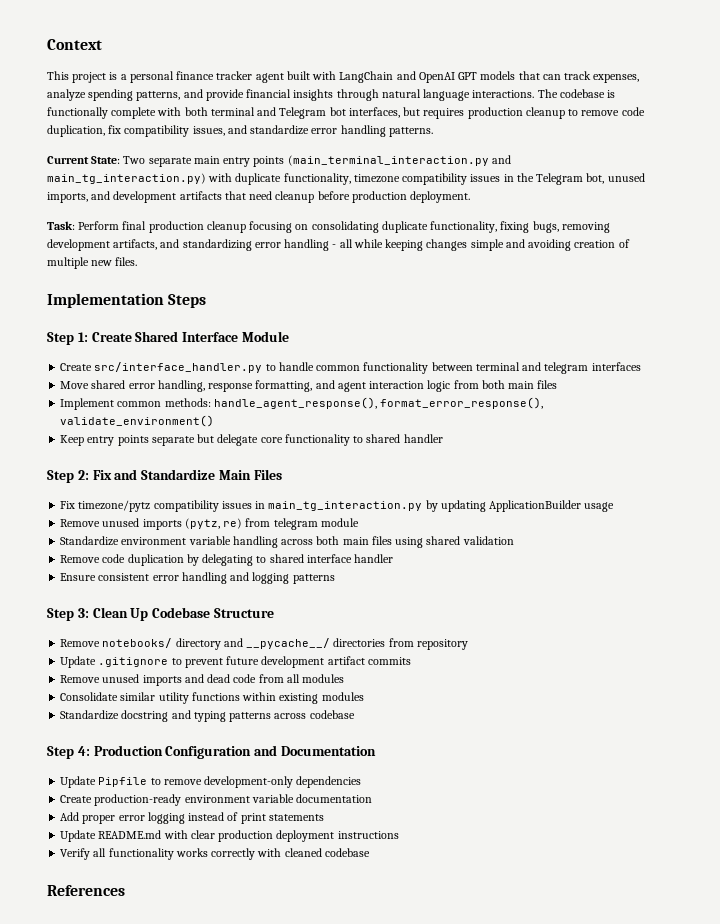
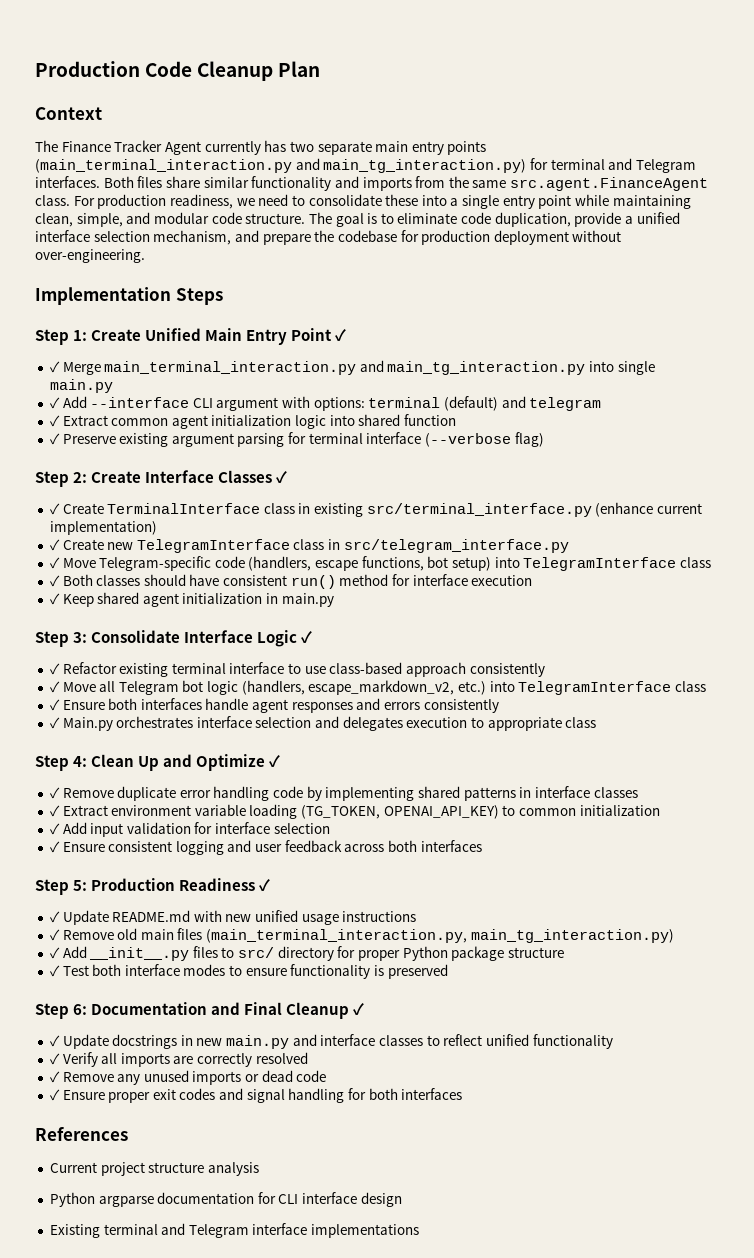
[47,39,102,50] [47,71,640,83] [47,89,616,101] [47,107,645,119] [47,125,433,137] [47,156,146,164] Context // This project is a personal finance tracker agent built with LangChain and OpenAI GPT models that can track expenses, analyze spending patterns, and provide financial insights through natural language interactions. The codebase is functionally complete with both terminal and Telegram bot interfaces, but requires production cleanup to remove code duplication, fix compatibility issues, and standardize error handling patterns. // Current State: Two -> [35,61,321,81] [35,107,102,120] [35,140,314,155] Production Code Cleanup Plan // Context // The Finance Tracker Agent currently has two
[208,173,645,185] [47,191,471,203] [47,221,610,233] [47,239,630,251] [47,257,138,269] with duplicate functionality, timezone compatibility issues in the Telegram bot, unused imports, and development artifacts that need cleanup before production deployment. // Task: Perform final production cleanup focusing on consolidating duplicate functionality, fixing bugs, removing development artifacts, and standardizing error handling - all while keeping changes simple and avoiding creation of multiple new files. -> [529,158,696,173] [35,176,709,191] [35,194,691,209] [35,212,680,227] [35,230,622,245] [35,249,145,263] for terminal and Telegram interfaces. Both files share similar functionality and imports from the same src.agent.FinanceAgent class. For production readiness, we need to consolidate these into a single entry point while maintaining clean, simple, and modular code structure. The goal is to eliminate code duplication, provide a unified interface selection mechanism, and prepare the codebase for production deployment without over-engineering.
[135,331,289,342] [60,362,641,374] [60,380,558,392] [60,397,544,410] [60,415,215,427] [60,434,443,446] [47,469,282,483] [60,500,615,512] [60,518,359,530] [60,536,514,548] [60,554,394,566] [60,572,335,584] [47,607,274,621] [60,638,468,650] [60,656,411,668] [60,674,345,686] [60,692,364,704] [60,710,355,722] [47,745,376,759] [60,776,362,788] [60,794,373,806] [60,812,324,824] [60,830,399,842] [60,848,370,860] [47,885,125,896] Shared Interface Module // Create src/interface_handler.py to handle common functionality between terminal and telegram interfaces // Move shared error handling, response formatting, and agent interaction logic from both main files // Implement common methods: handle_agent_response(), format_error_response(), validate_environment() // Keep entry points separate but delegate core functionality to shared handler // Step 2: Fix and Standardize Main Files // Fix timezone/pytz compatibility issues in main_tg_interaction.py by updating ApplicationBuilder usage // Remove unused imports (pytz, re) from telegram module // Standardize environment variable handling across both main files using shared validation // Remove code duplication by delegating to shared interface handler // Ensure consistent error handling and logging patterns // Step 3: Clean Up Codebase Structure // Remove notebooks/ directory and __pycache__/ directories from repository // Update .gitignore to prevent future development artifact commits // Remove unused imports and dead code from all modules // Consolidate similar utility functions within existing modules // Standardize docstring and typing patterns across codebase // Step 4: Production Configuration and Documentation // Update Pipfile to remove development-only dependencies // Create production-ready environment variable documentation // Add proper error logging instead of print statements // Update README.md with clear production deployment instructions // Verify all functionality works correctly with cleaned codebase // References -> [145,328,347,345] [49,360,655,375] [49,379,113,393] [49,396,602,411] [49,414,457,429] [49,432,544,447] [35,470,288,487] [49,502,703,517] [49,521,157,535] [49,539,569,553] [49,556,711,571] [49,574,533,589] [49,592,334,607] [35,630,313,647] [49,662,545,677] [49,680,706,695] [49,698,499,713] [49,716,597,731] [35,754,281,771] [49,786,638,801] [49,804,660,819] [49,822,330,837] [49,840,482,855] [35,878,271,895] [49,910,417,925] [49,928,674,943] [49,946,564,961] [49,964,448,979] [35,1002,365,1019] [49,1034,613,1049] [49,1052,308,1067] [49,1070,327,1085] [49,1088,463,1103] [35,1127,128,1141] [49,1162,259,1176] [49,1192,402,1207] [49,1223,420,1238] Unified Main Entry Point ✓ // ✓ Merge main_terminal_interaction.py and main_tg_interaction.py into single main.py // ✓ Add --interface CLI argument with options: terminal (default) and telegram // ✓ Extract common agent initialization logic into shared function // ✓ Preserve existing argument parsing for terminal interface (--verbose flag) // Step 2: Create Interface Classes ✓ // ✓ Create TerminalInterface class in existing src/terminal_interface.py (enhance current implementation) // ✓ Create new TelegramInterface class in src/telegram_interface.py // ✓ Move Telegram-specific code (handlers, escape functions, bot setup) into TelegramInterface class // ✓ Both classes should have consistent run() method for interface execution // ✓ Keep shared agent initialization in main.py // Step 3: Consolidate Interface Logic ✓ // ✓ Refactor existing terminal interface to use class-based approach consistently // ✓ Move all Telegram bot logic (handlers, escape_markdown_v2, etc.) into TelegramInterface class // ✓ Ensure both interfaces handle agent responses and errors consistently // ✓ Main.py orchestrates interface selection and delegates execution to appropriate class // Step 4: Clean Up and Optimize ✓ // ✓ Remove duplicate error handling code by implementing shared patterns in interface classes // ✓ Extract environment variable loading (TG_TOKEN, OPENAI_API_KEY) to common initialization // ✓ Add input validation for interface selection // ✓ Ensure consistent logging and user feedback across both interfaces // Step 5: Production Readiness ✓ // ✓ Update README.md with new unified usage instructions // ✓ Remove old main files (main_terminal_interaction.py, main_tg_interaction.py) // ✓ Add __init__.py files to src/ directory for proper Python package structure // ✓ Test both interface modes to ensure functionality is preserved // Step 6: Documentation and Final Cleanup ✓ // ✓ Update docstrings in new main.py and interface classes to reflect unified functionality // ✓ Verify all imports are correctly resolved // ✓ Remove any unused imports or dead code // ✓ Ensure proper exit codes and signal handling for both interfaces // References // Current project structure analysis // Python argparse documentation for CLI interface design // Existing terminal and Telegram interface implementations

